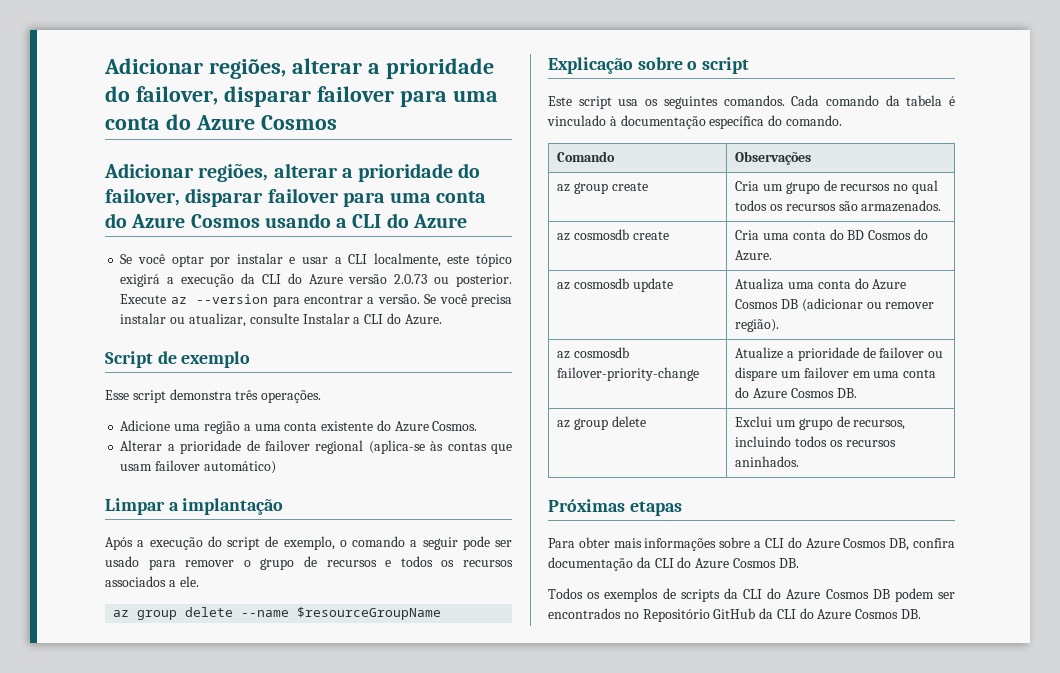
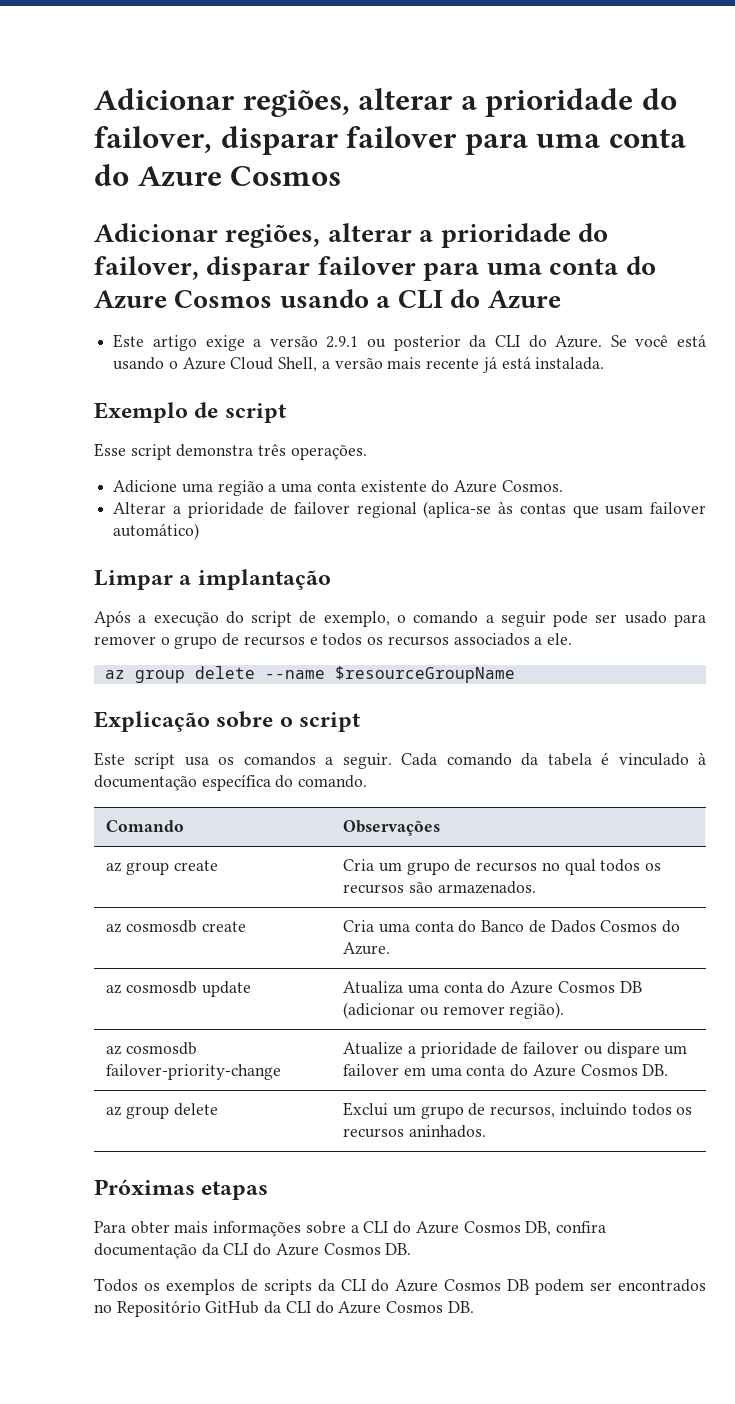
[120,253,512,267] [120,273,513,287] [120,294,512,307] [120,313,442,327] [105,351,251,368] Se você optar por instalar e usar a CLI localmente, este tópico exigirá a execução da CLI do Azure versão 2.0.73 ou posterior. Execute az --version para encontrar a versão. Se você precisa instalar ou atualizar, consulte Instalar a CLI do Azure. // Script de exemplo -> [113,334,706,351] [113,356,605,373] [94,402,287,423] Este artigo exige a versão 2.9.1 ou posterior da CLI do Azure. Se você está usando o Azure Cloud Shell, a versão mais recente já está instalada. // Exemplo de script
[663,95,785,109] seguintes comandos. -> [243,753,392,769] comandos a seguir.
[847,230,865,240] BD -> [481,920,596,933] Banco de Dados

